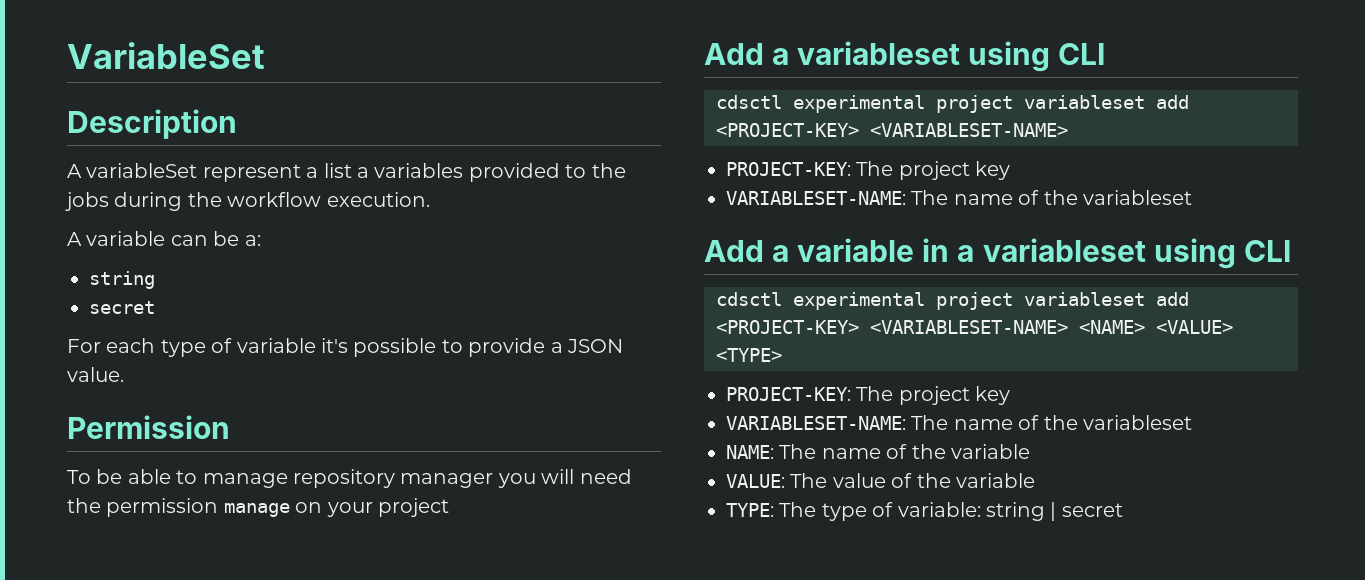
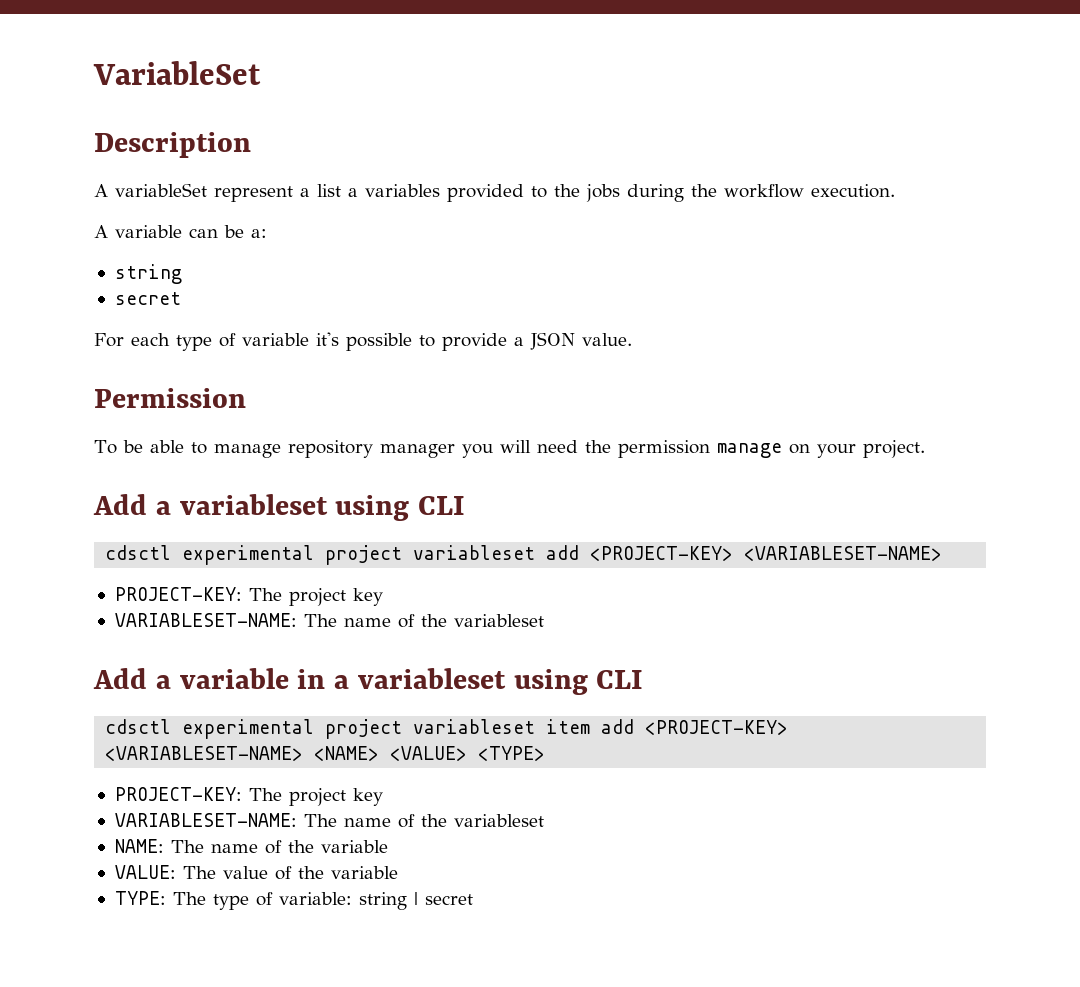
[378,498,449,517] project -> [862,440,925,458] project.
(1145, 299) none -> [546,719,591,734] item

